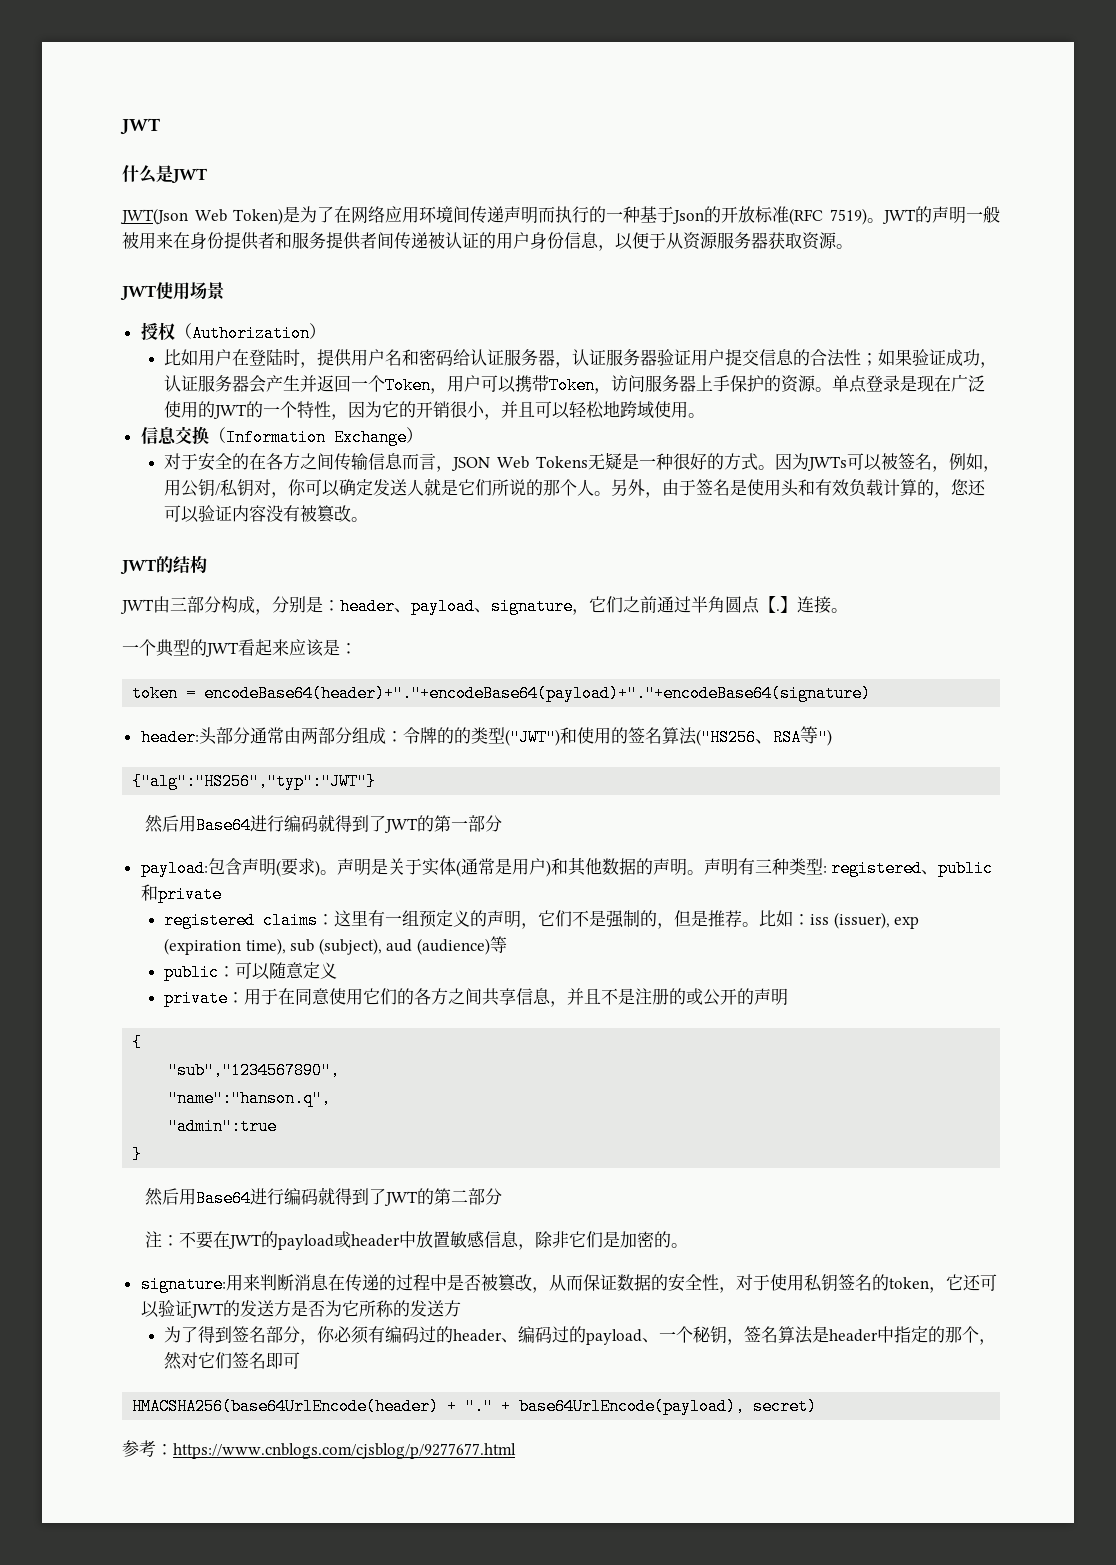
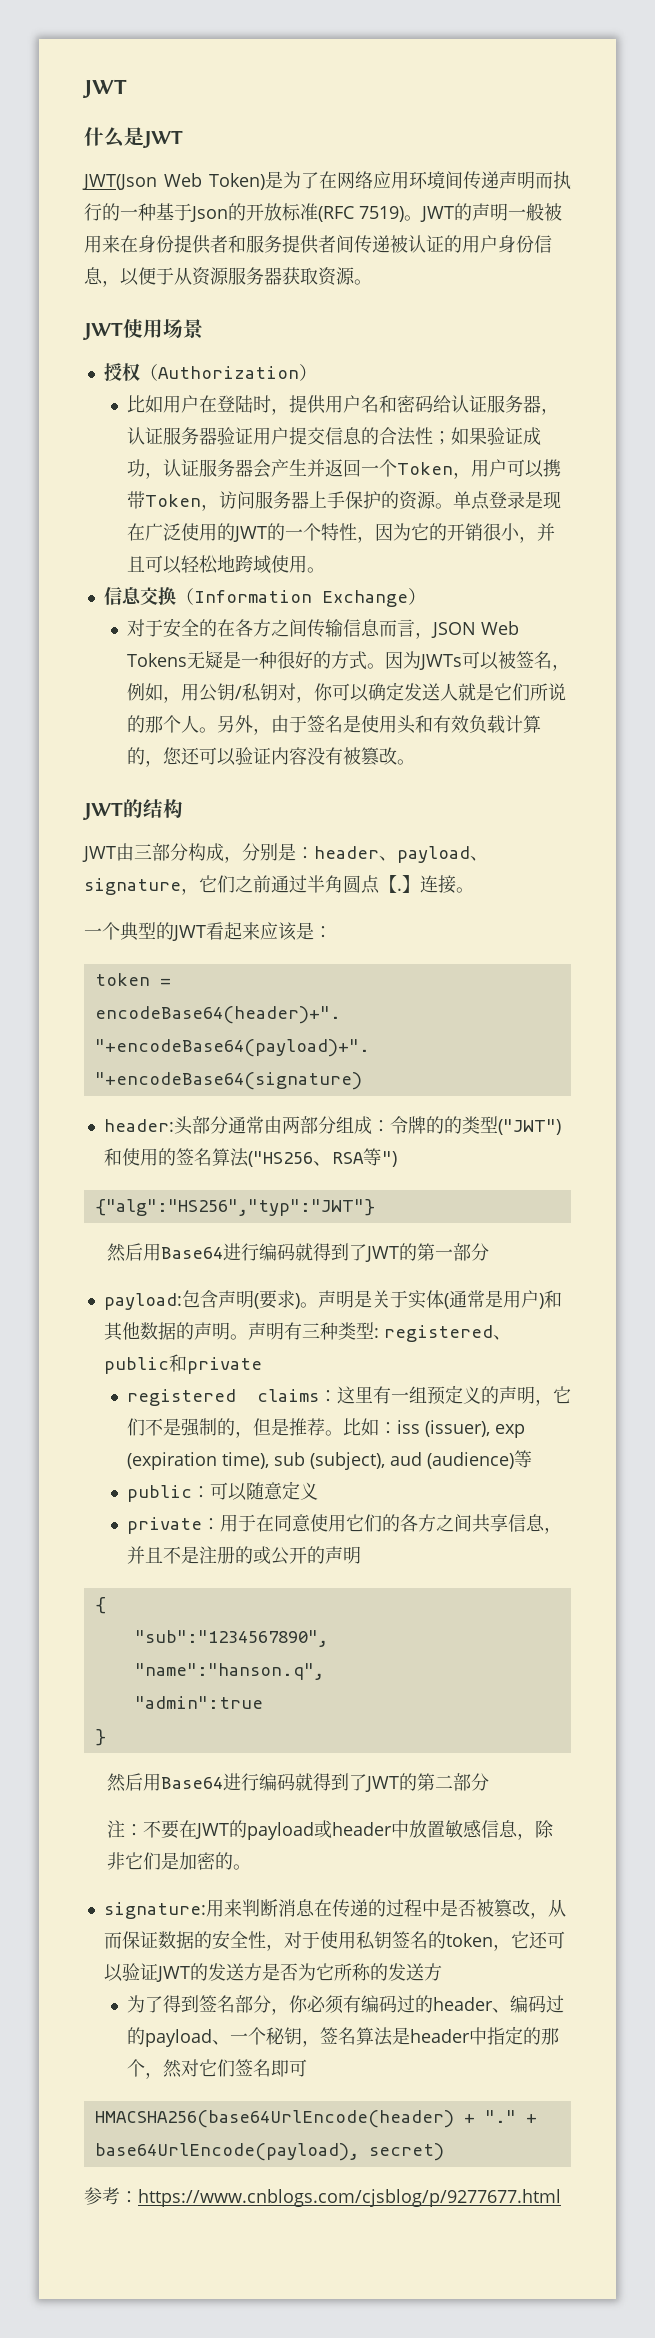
[168,1062,341,1079] "sub","1234567890", -> [134,1630,328,1647] "sub":"1234567890",

